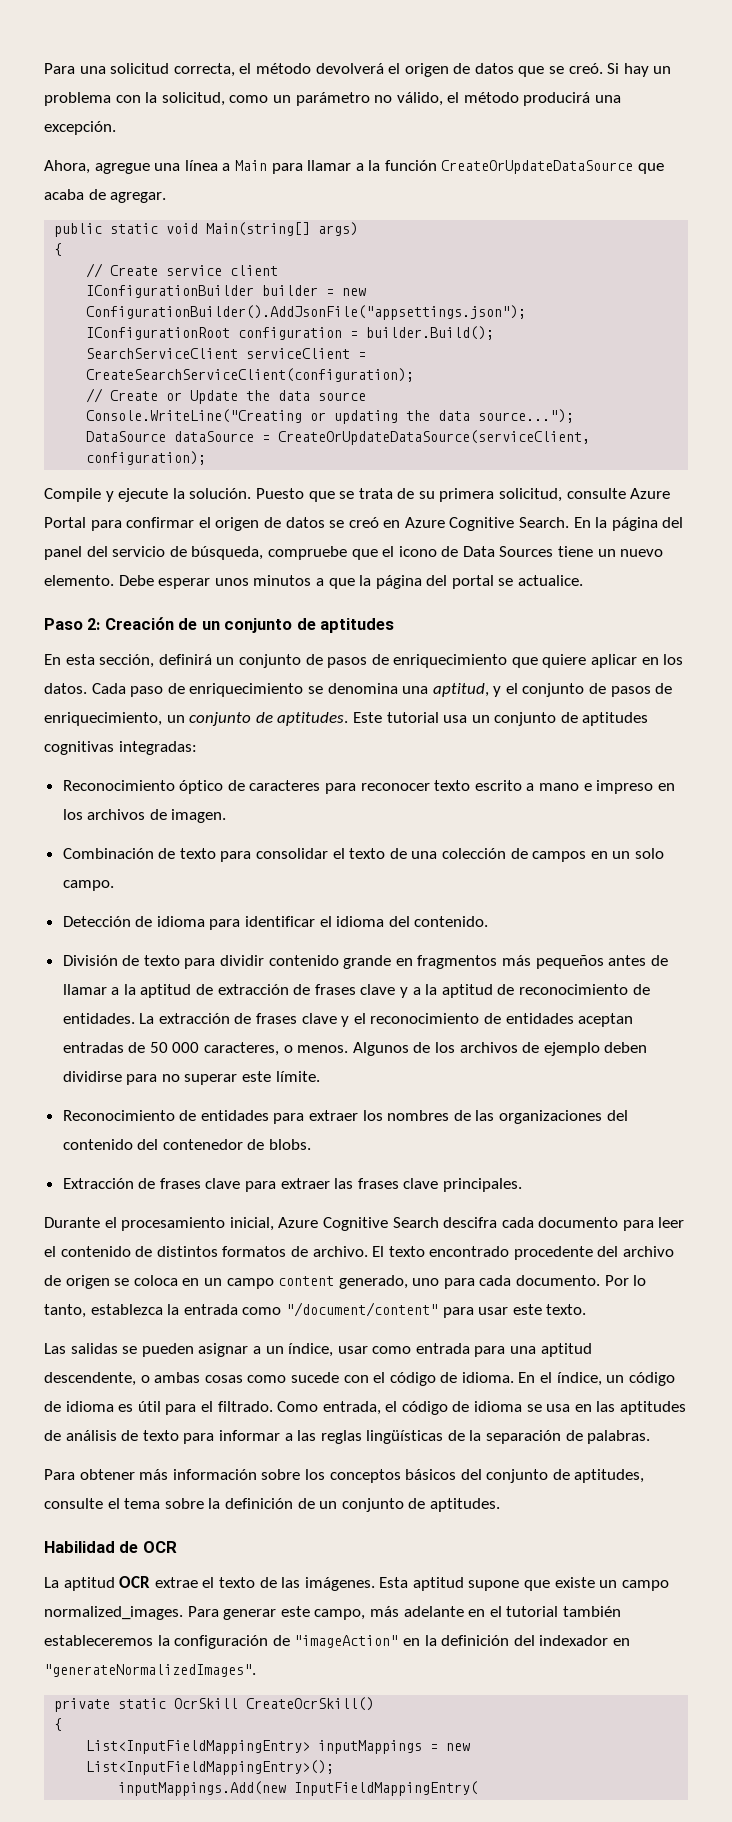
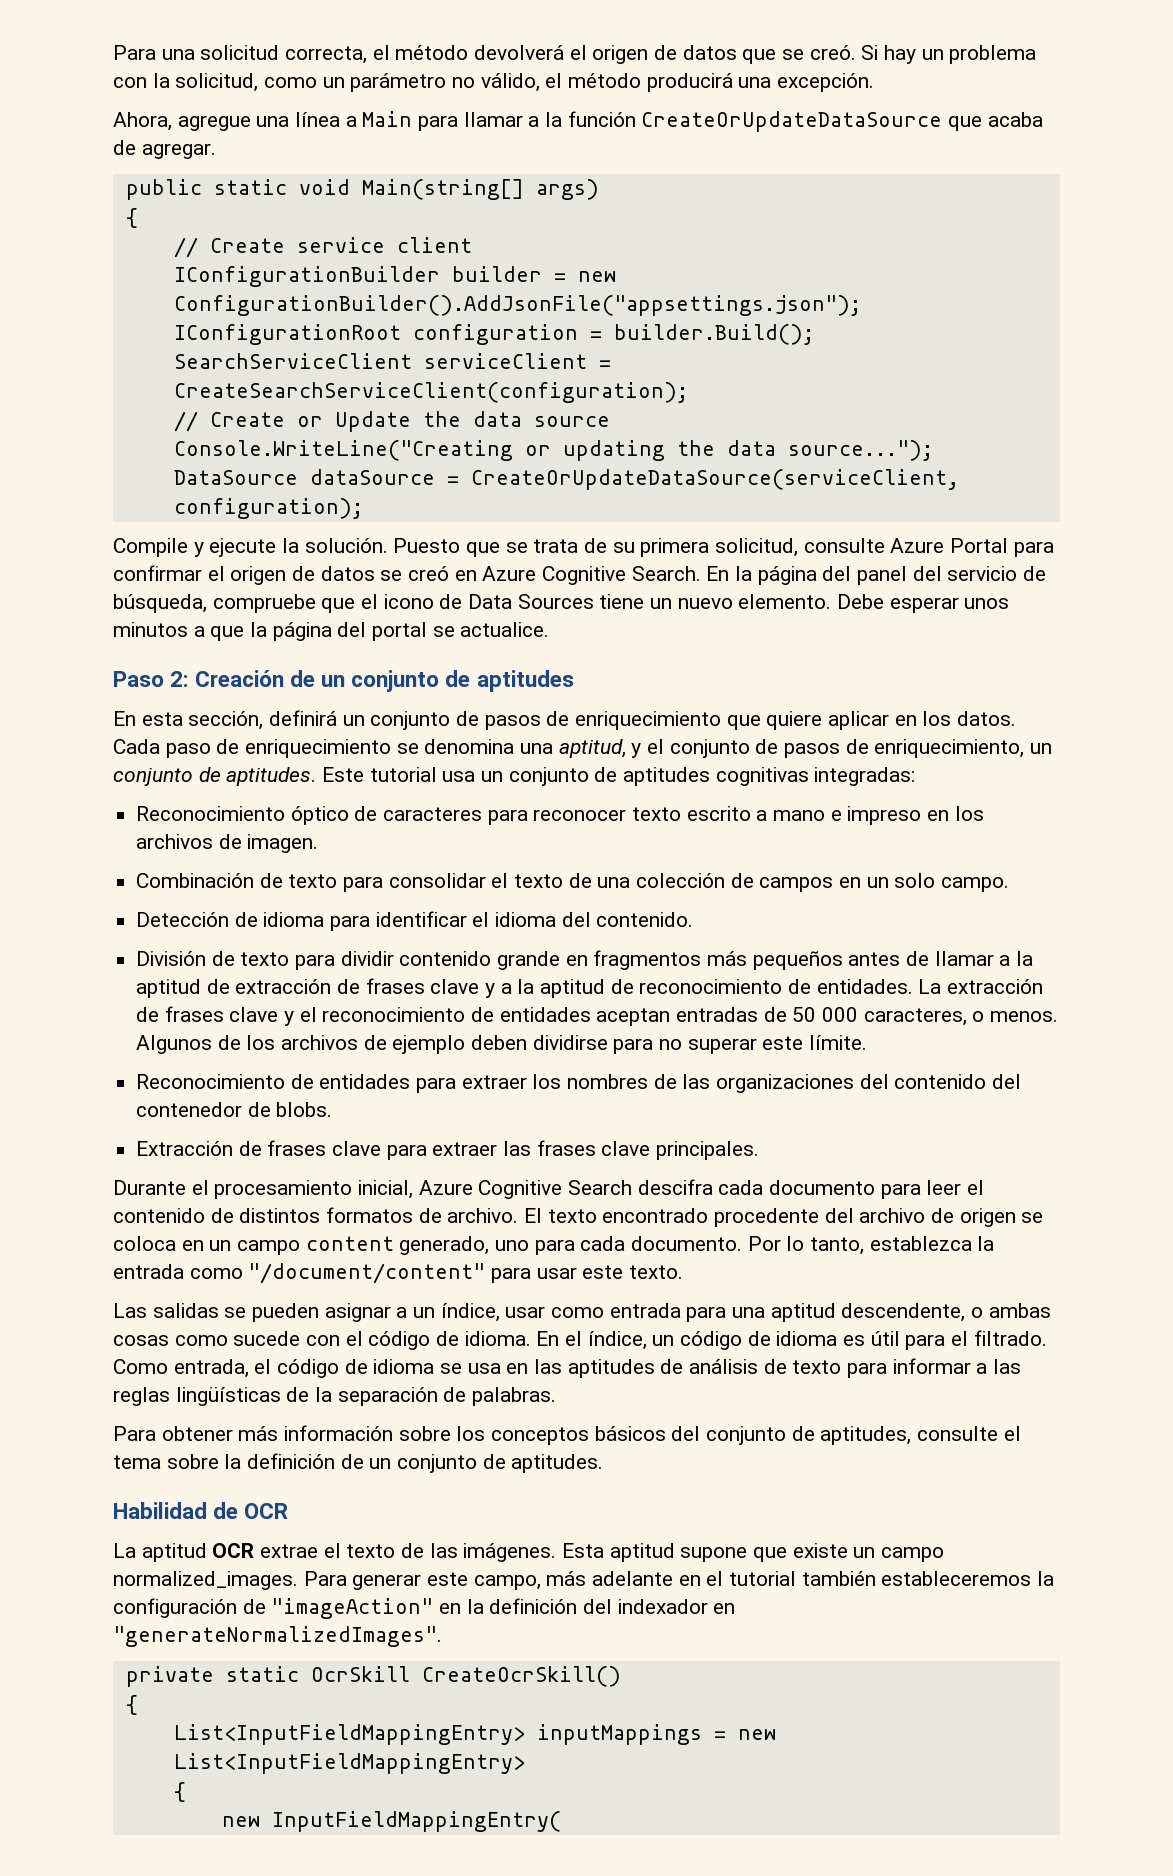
[86,1760,335,1775] [118,1781,287,1796] List<InputFieldMappingEntry>(); // inputMappings.Add(new -> [173,1753,525,1774] [173,1782,186,1802] [221,1816,260,1827] List<InputFieldMappingEntry> // { // new

